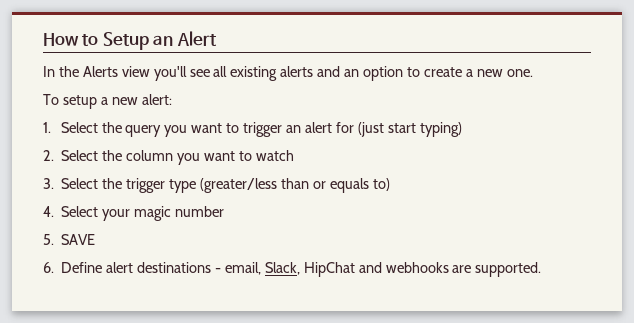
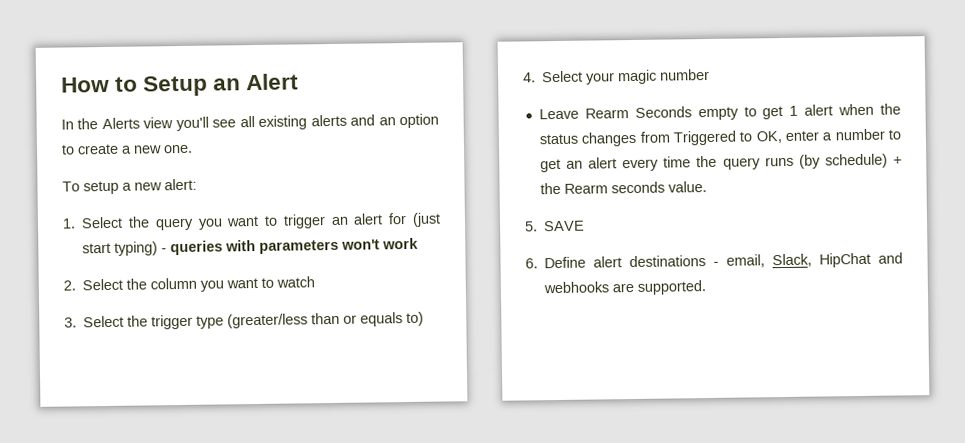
(462, 129) none -> [161,237,420,256] - queries with parameters won't work
(224, 211) none -> [538,103,901,121] [538,128,902,147] [539,153,902,173] [539,181,707,195] // Leave Rearm Seconds empty to get 1 alert when the status changes from Triggered to OK, enter a number to get an alert every time the query runs (by schedule) + the Rearm seconds value.

